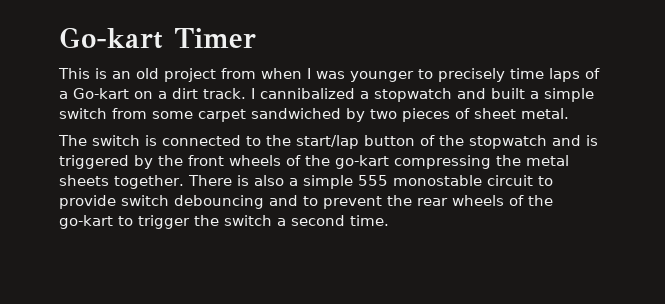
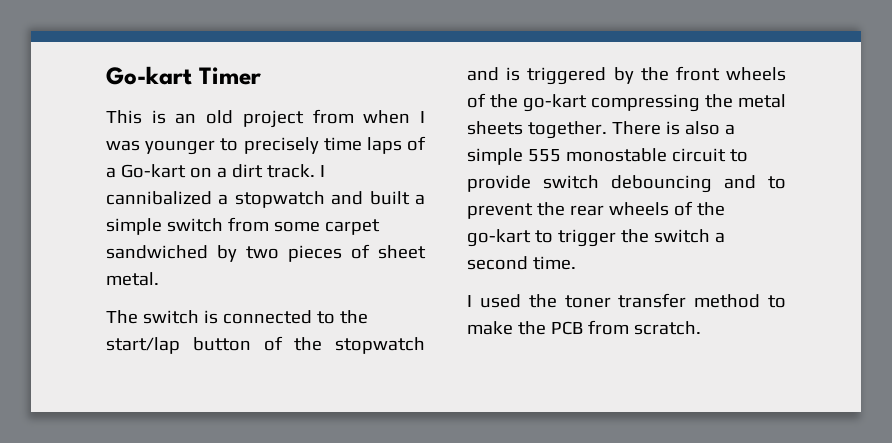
(389, 220) none -> [467,293,786,308] [467,320,701,335] // I used the toner transfer method to make the PCB from scratch.

